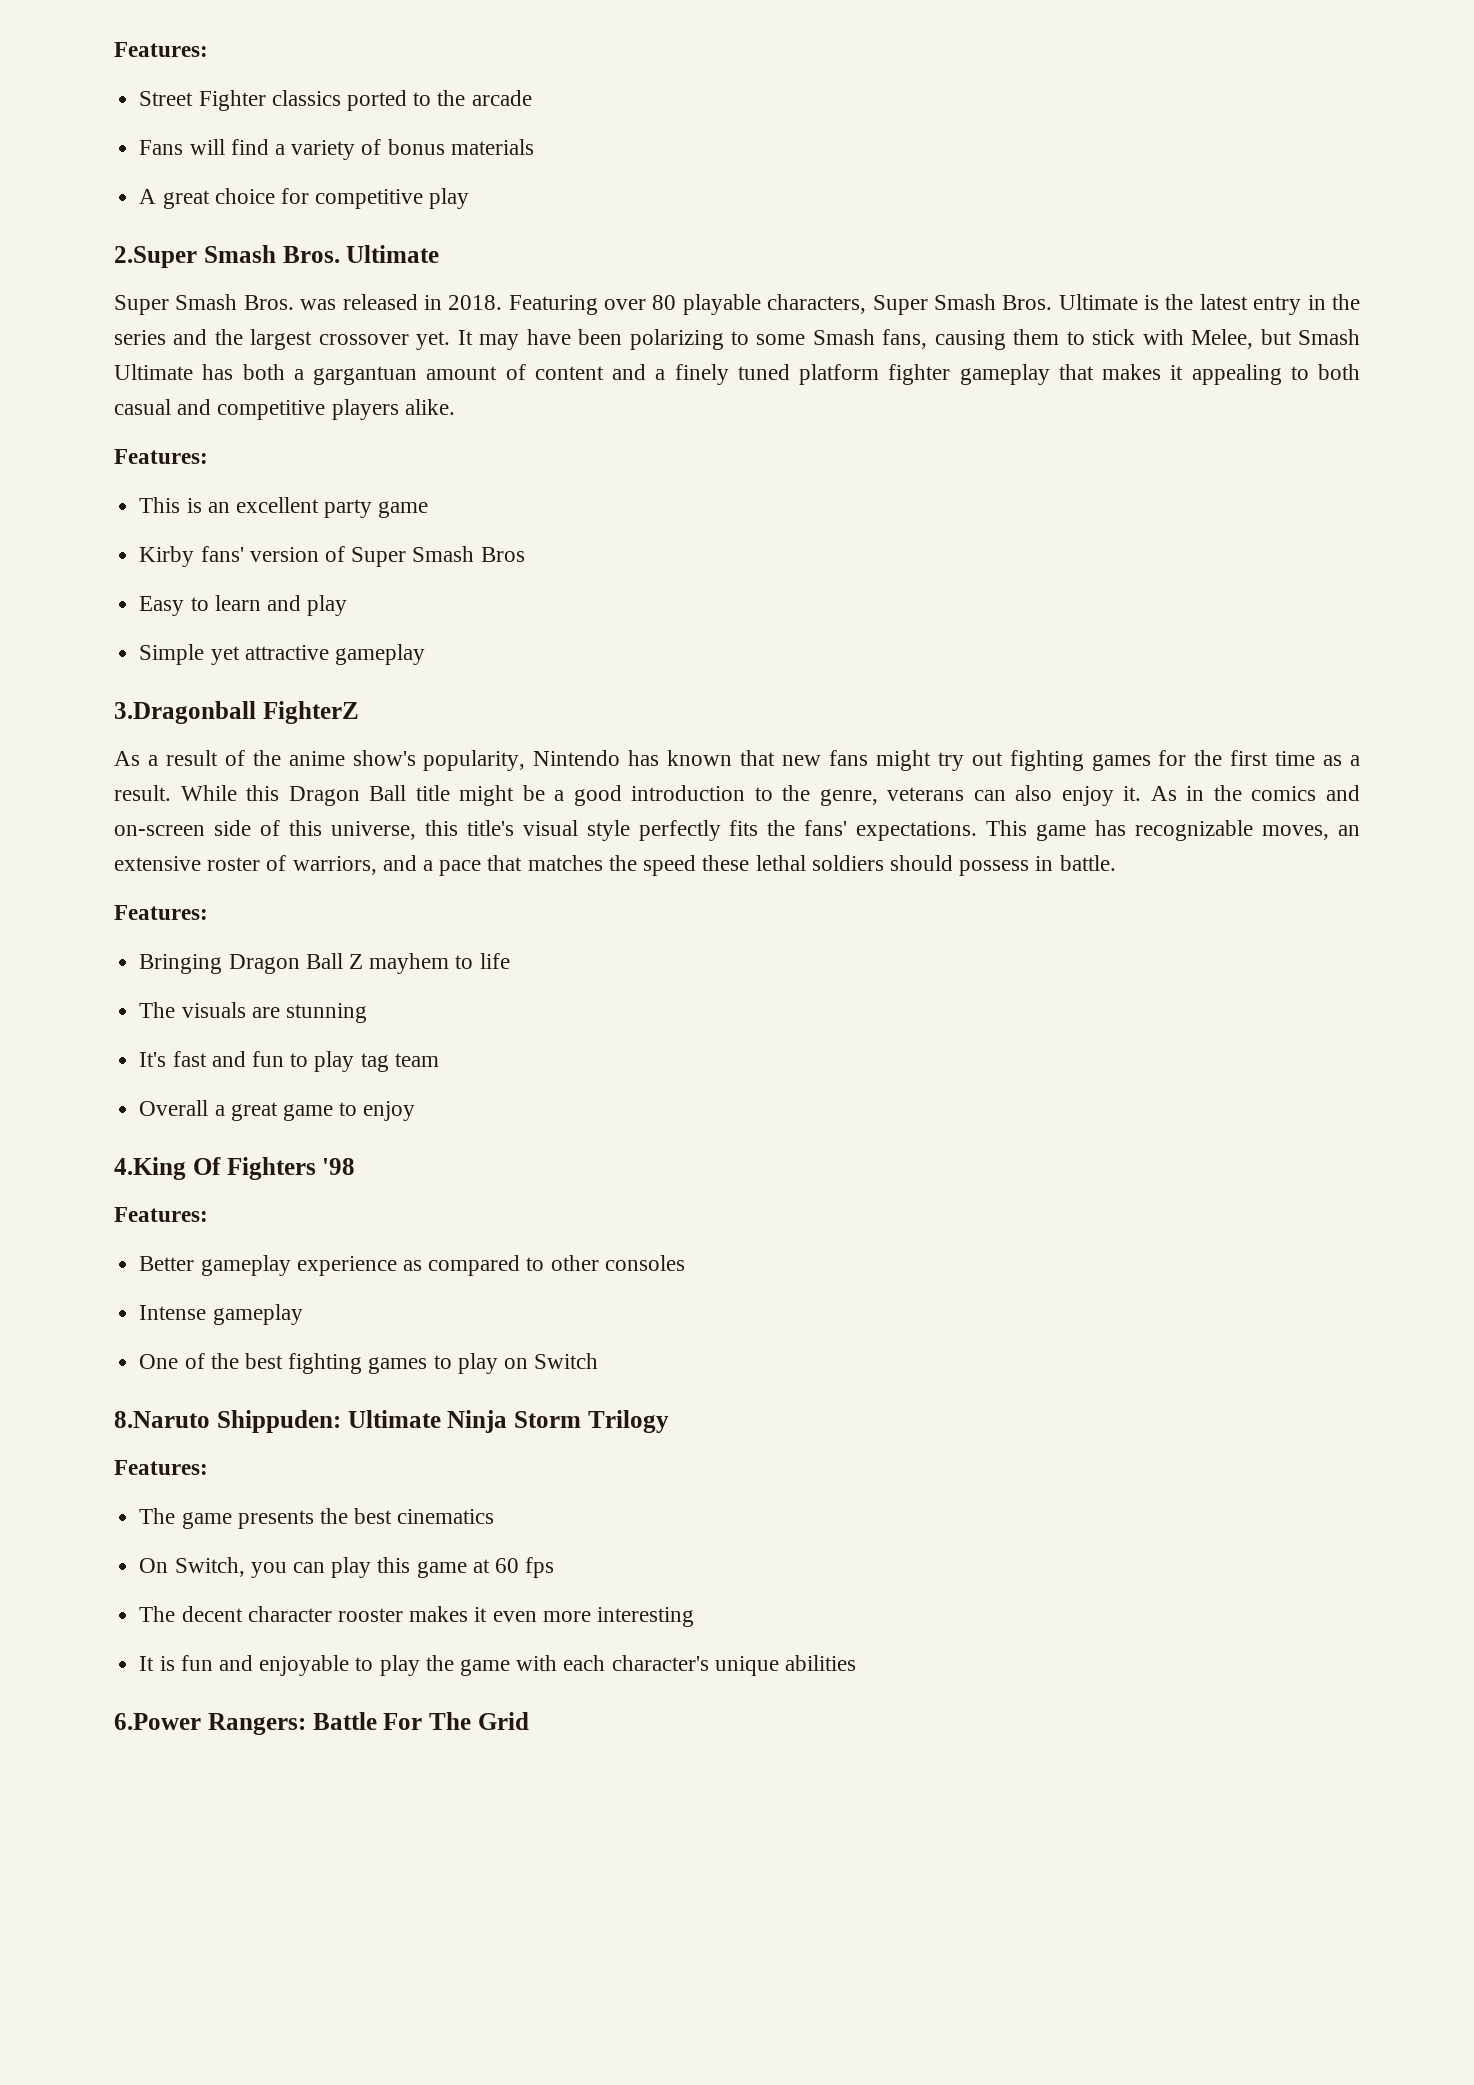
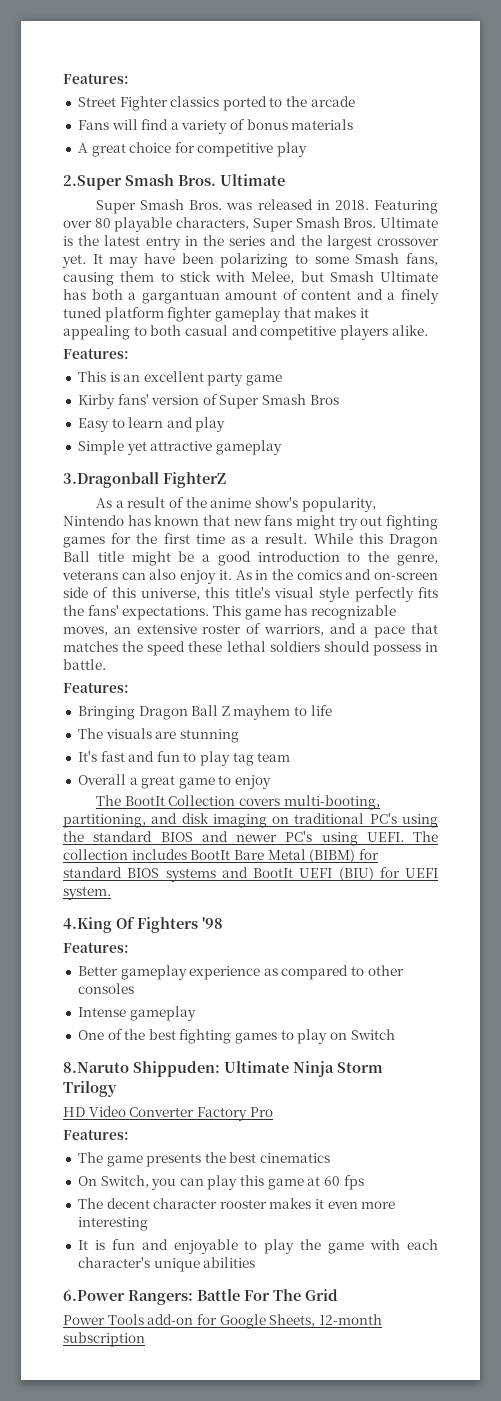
(416, 1111) none -> [96,795,380,810] [63,813,438,828] [63,831,438,846] [63,849,379,863] [63,867,438,882] [63,886,111,900] // The BootIt Collection covers multi-booting, partitioning, and disk imaging on traditional PC's using the standard BIOS and newer PC's using UEFI. The collection includes BootIt Bare Metal (BIBM) for standard BIOS systems and BootIt UEFI (BIU) for UEFI system.
(669, 1421) none -> [63,1106,273,1121] // HD Video Converter Factory Pro
(529, 1721) none -> [63,1314,382,1329] [63,1332,145,1347] // Power Tools add-on for Google Sheets, 12-month subscription

